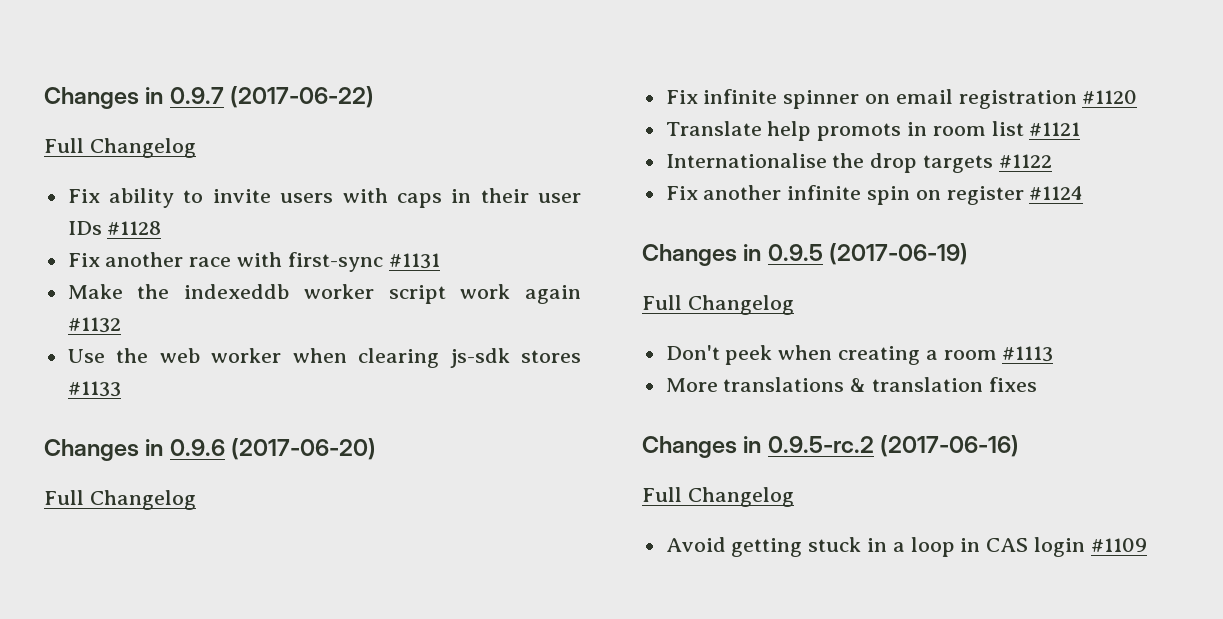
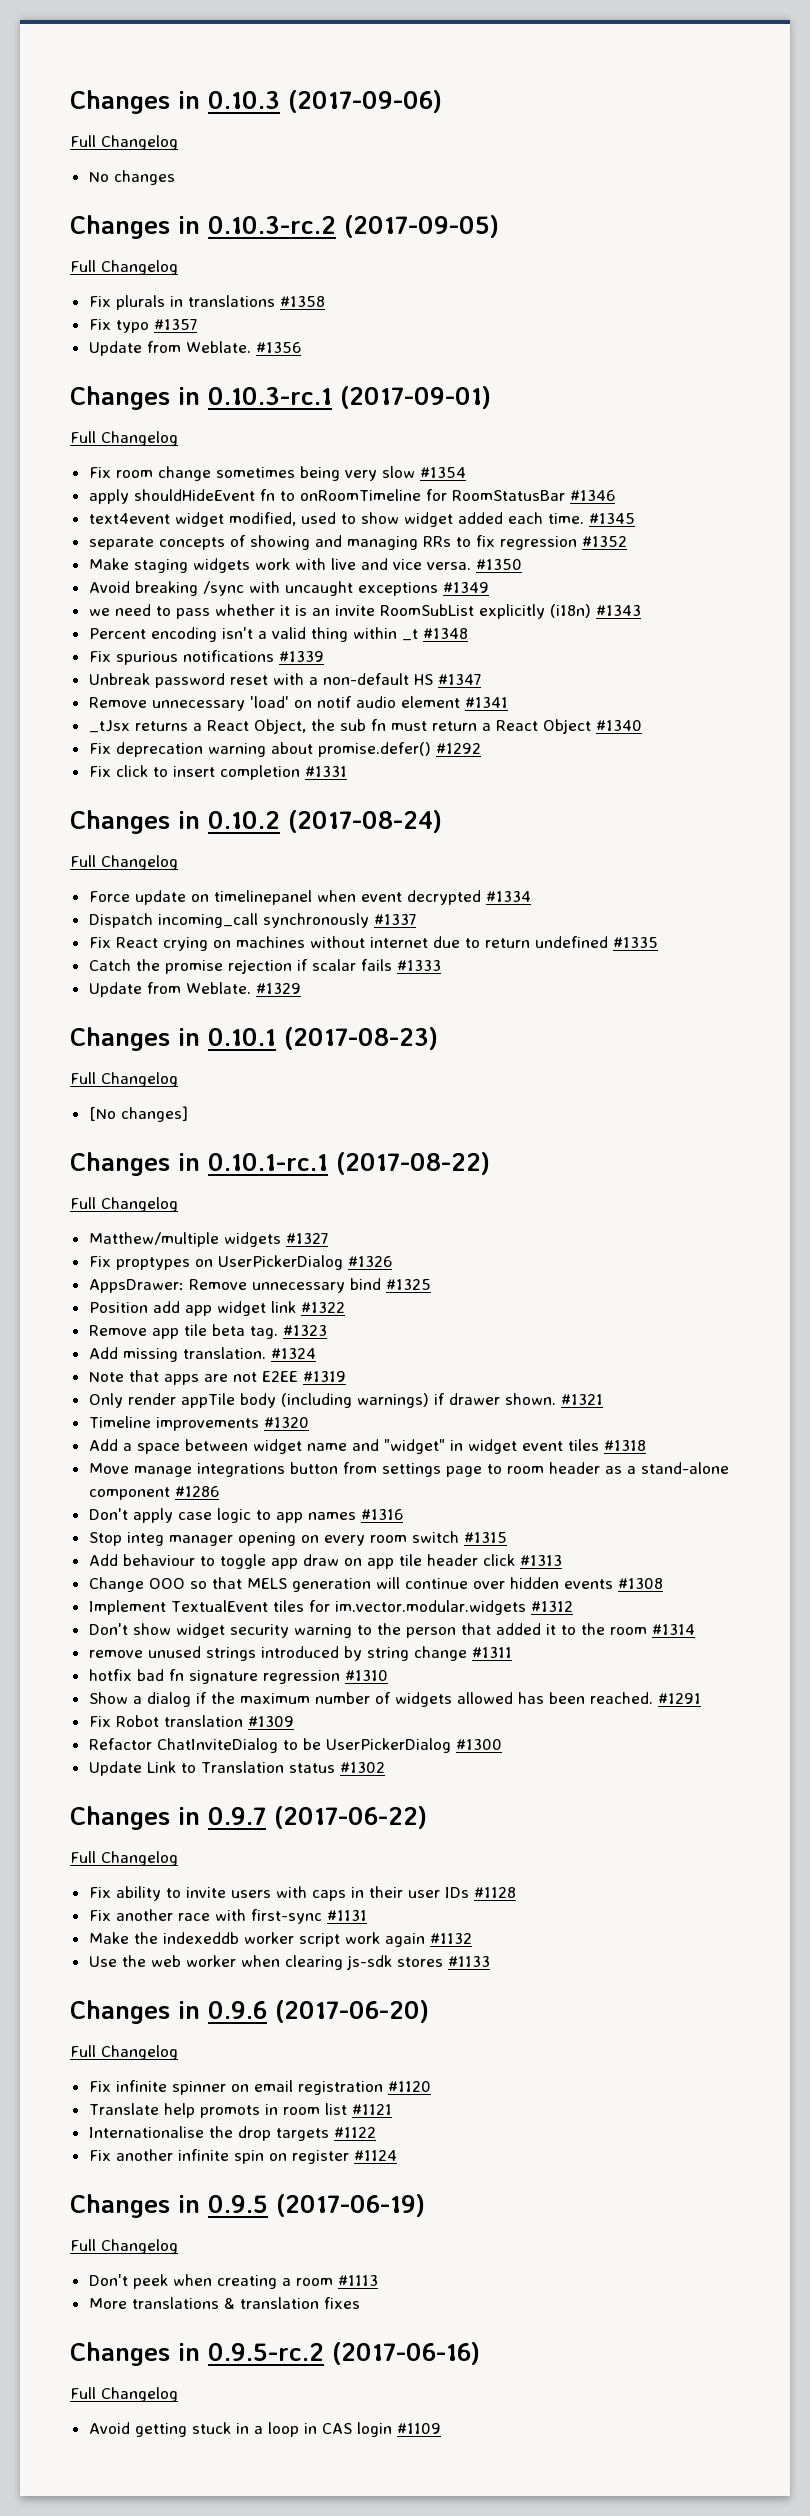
[44,87,164,109] Changes in -> [70,90,442,114] [70,135,178,150] [88,170,175,185] [70,215,499,239] [70,260,178,275] [88,295,325,310] [88,319,197,333] [88,341,301,356] [70,386,491,410] [70,431,178,446] [88,466,466,481] [88,489,615,504] [88,512,635,527] [88,535,627,550] [88,558,522,573] [88,581,489,596] [88,604,641,619] [88,627,468,642] [88,650,324,665] [88,673,481,688] [88,696,508,711] [88,719,642,734] [88,742,481,757] [88,765,347,780] [70,810,442,834] [70,855,178,870] [88,890,531,905] [88,913,416,928] [88,936,658,951] [88,959,441,974] [88,982,301,997] [70,1027,438,1051] [70,1072,178,1087] [88,1106,188,1122] [70,1152,490,1176] [70,1197,178,1212] [88,1232,328,1247] [88,1255,392,1270] [88,1278,431,1293] [88,1301,345,1316] [88,1324,327,1339] [88,1347,316,1362] [88,1370,346,1385] [88,1393,603,1408] [88,1416,309,1431] [88,1439,646,1454] [88,1462,729,1477] [88,1486,219,1500] [88,1508,403,1523] [88,1531,507,1546] [88,1554,562,1569] [88,1577,663,1592] [88,1600,573,1615] [88,1623,695,1638] [88,1646,512,1661] [88,1669,388,1684] [88,1692,701,1707] [88,1715,294,1727] [88,1738,502,1753] [88,1761,385,1776] [70,1806,200,1830] Changes in 0.10.3 (2017-09-06) // Full Changelog // No changes // Changes in 0.10.3-rc.2 (2017-09-05) // Full Changelog // Fix plurals in translations #1358 // Fix typo #1357 // Update from Weblate. #1356 // Changes in 0.10.3-rc.1 (2017-09-01) // Full Changelog // Fix room change sometimes being very slow #1354 // apply shouldHideEvent fn to onRoomTimeline for RoomStatusBar #1346 // text4event widget modified, used to show widget added each time. #1345 // separate concepts of showing and managing RRs to fix regression #1352 // Make staging widgets work with live and vice versa. #1350 // Avoid breaking /sync with uncaught exceptions #1349 // we need to pass whether it is an invite RoomSubList explicitly (i18n) #1343 // Percent encoding isn't a valid thing within _t #1348 // Fix spurious notifications #1339 // Unbreak password reset with a non-default HS #1347 // Remove unnecessary 'load' on notif audio element #1341 // _tJsx returns a React Object, the sub fn must return a React Object #1340 // Fix deprecation warning about promise.defer() #1292 // Fix click to insert completion #1331 // Changes in 0.10.2 (2017-08-24) // Full Changelog // Force update on timelinepanel when event decrypted #1334 // Dispatch incoming_call synchronously #1337 // Fix React crying on machines without internet due to return undefined #1335 // Catch the promise rejection if scalar fails #1333 // Update from Weblate. #1329 // Changes in 0.10.1 (2017-08-23) // Full Changelog // [No changes] // Changes in 0.10.1-rc.1 (2017-08-22) // Full Changelog // Matthew/multiple widgets #1327 // Fix proptypes on UserPickerDialog #1326 // AppsDrawer: Remove unnecessary bind #1325 // Position add app widget link #1322 // Remove app tile beta tag. #1323 // Add missing translation. #1324 // Note that apps are not E2EE #1319 // Only render appTile body (including warnings) if drawer shown. #1321 // Timeline improvements #1320 // Add a space between widget name and "widget" in widget event tiles #1318 // Move manage integrations button from settings page to room header as a stand-alone component #1286 // Don't apply case logic to app names #1316 // Stop integ manager opening on every room switch #1315 // Add behaviour to toggle app draw on app tile header click #1313 // Change OOO so that MELS generation will continue over hidden events #1308 // Implement TextualEvent tiles for im.vector.modular.widgets #1312 // Don't show widget security warning to the person that added it to the room #1314 // remove unused strings introduced by string change #1311 // hotfix bad fn signature regression #1310 // Show a dialog if the maximum number of widgets allowed has been reached. #1291 // Fix Robot translation #1309 // Refactor ChatInviteDialog to be UserPickerDialog #1300 // Update Link to Translation status #1302 // Changes in

